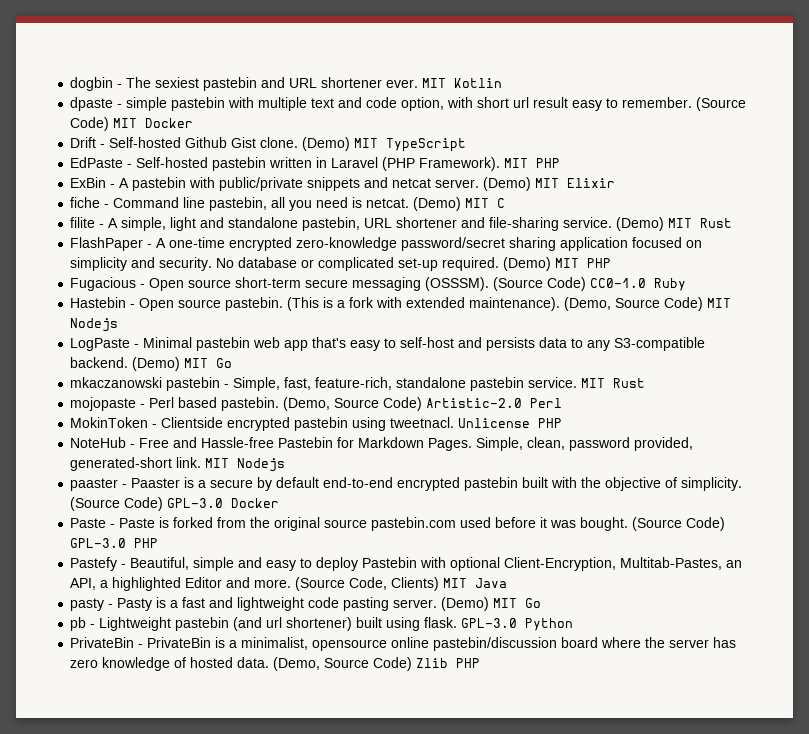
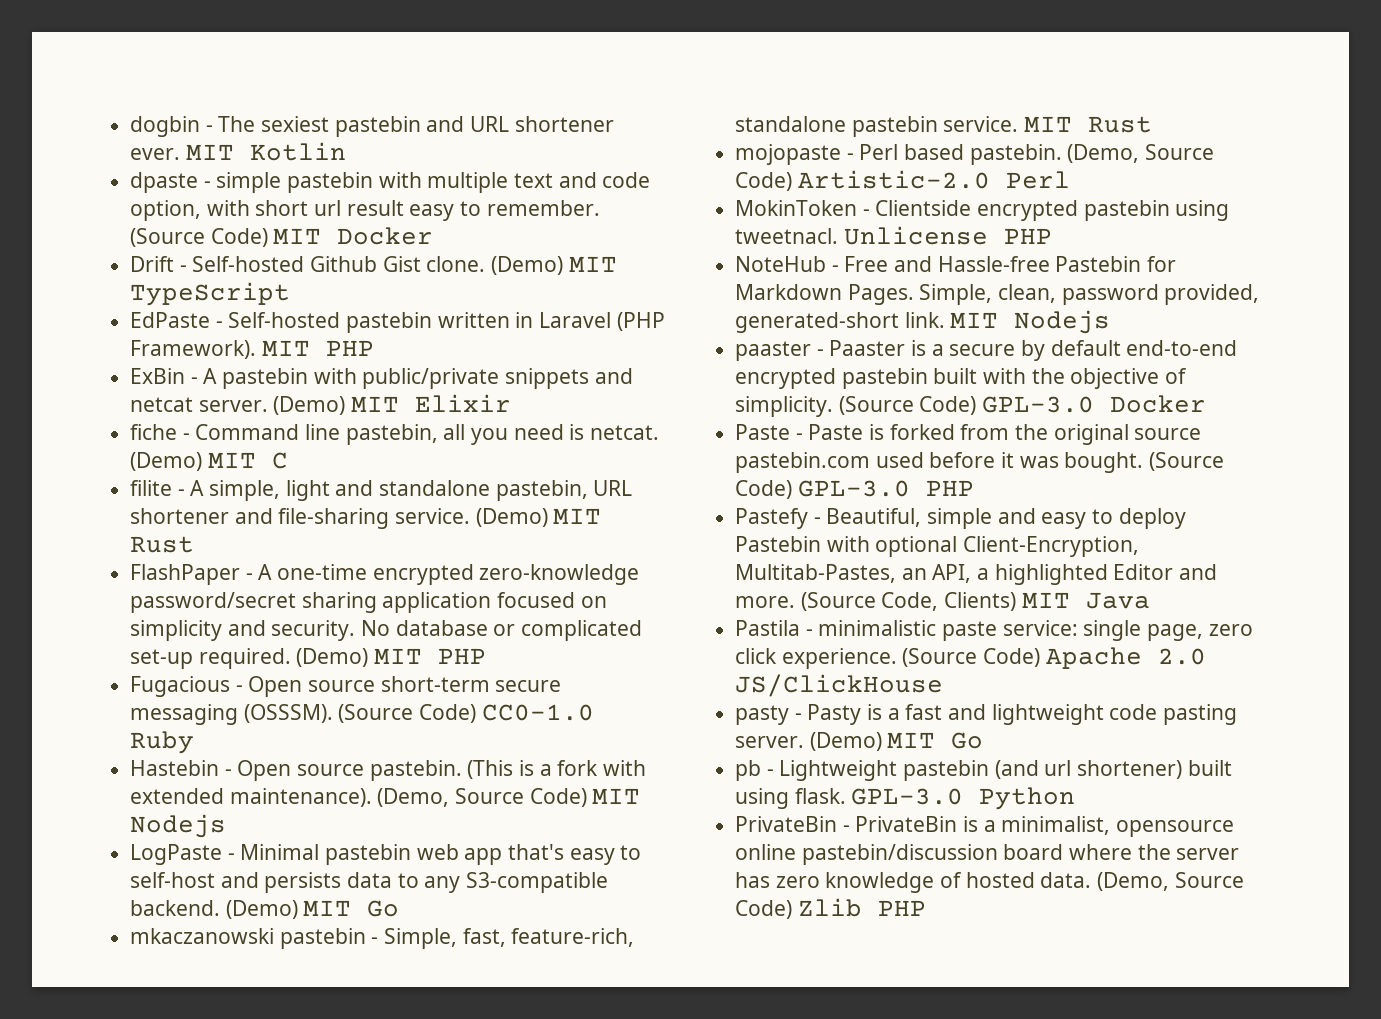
(508, 583) none -> [735,620,1253,641] [735,647,1206,669] [735,674,944,697] // Pastila - minimalistic paste service: single page, zero click experience. (Source Code) Apache 2.0 JS/ClickHouse

